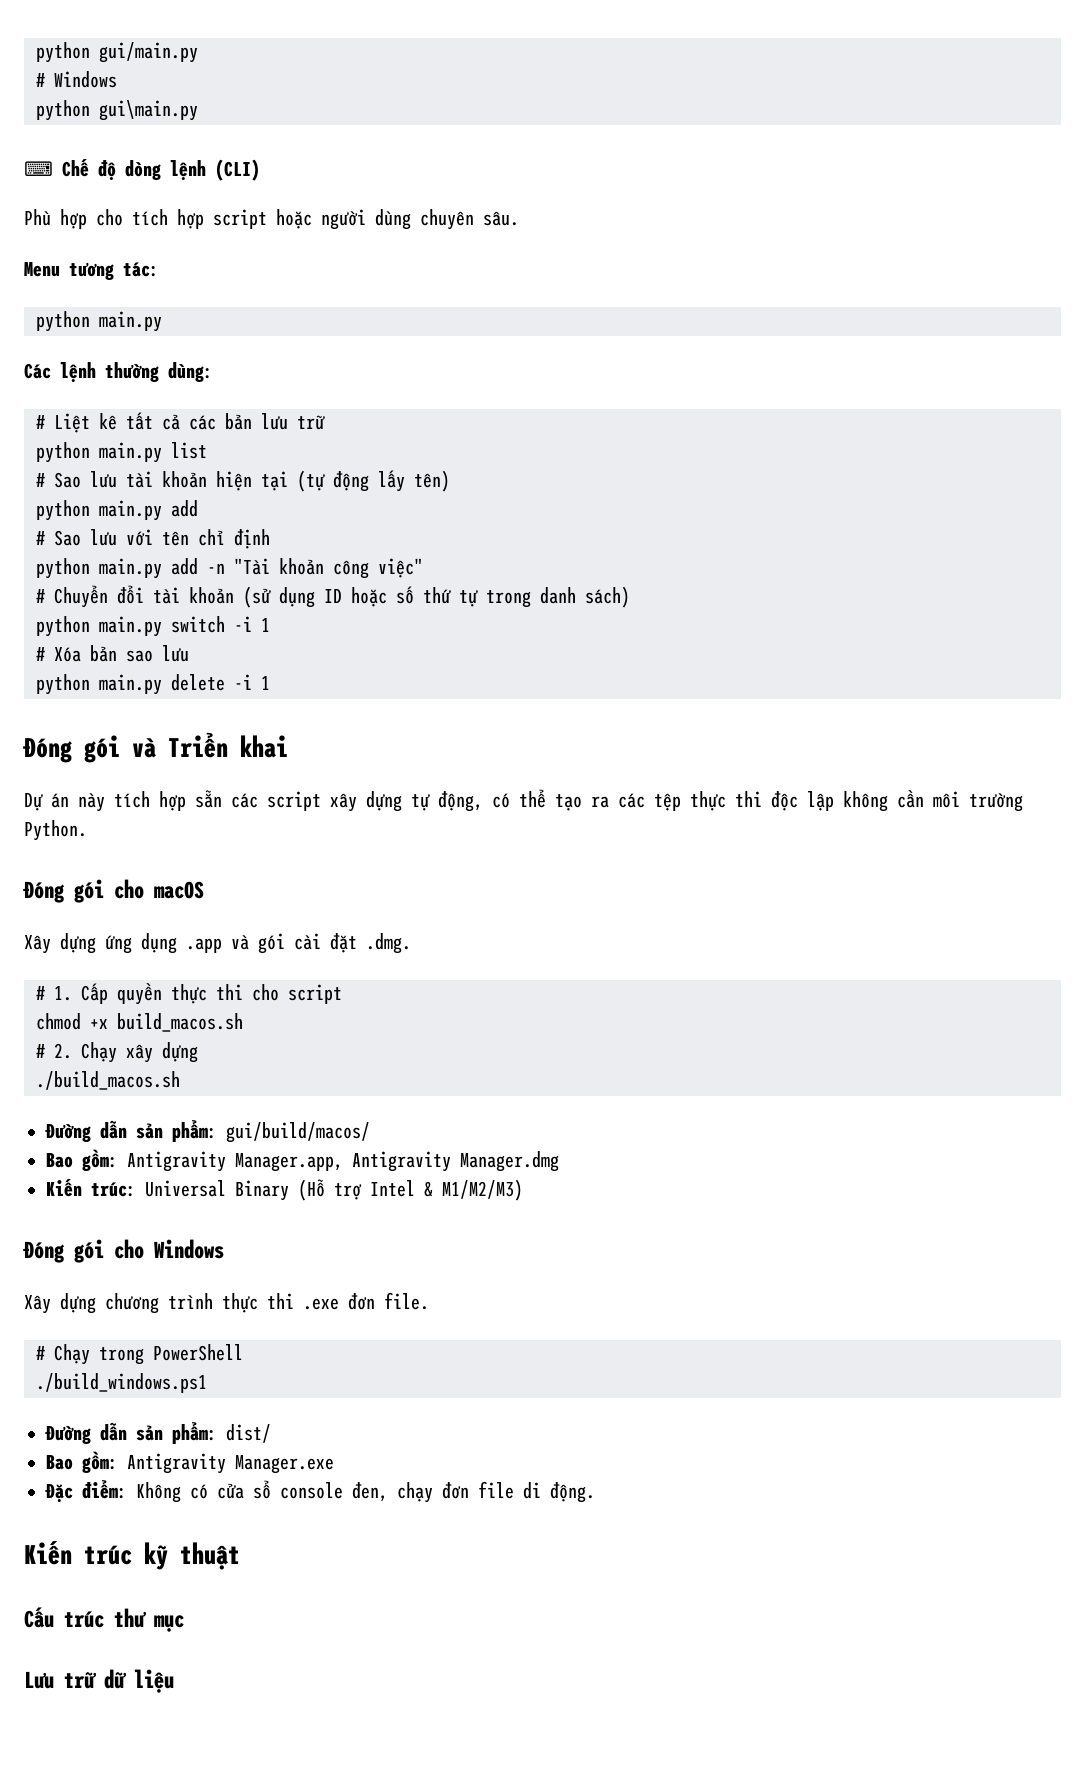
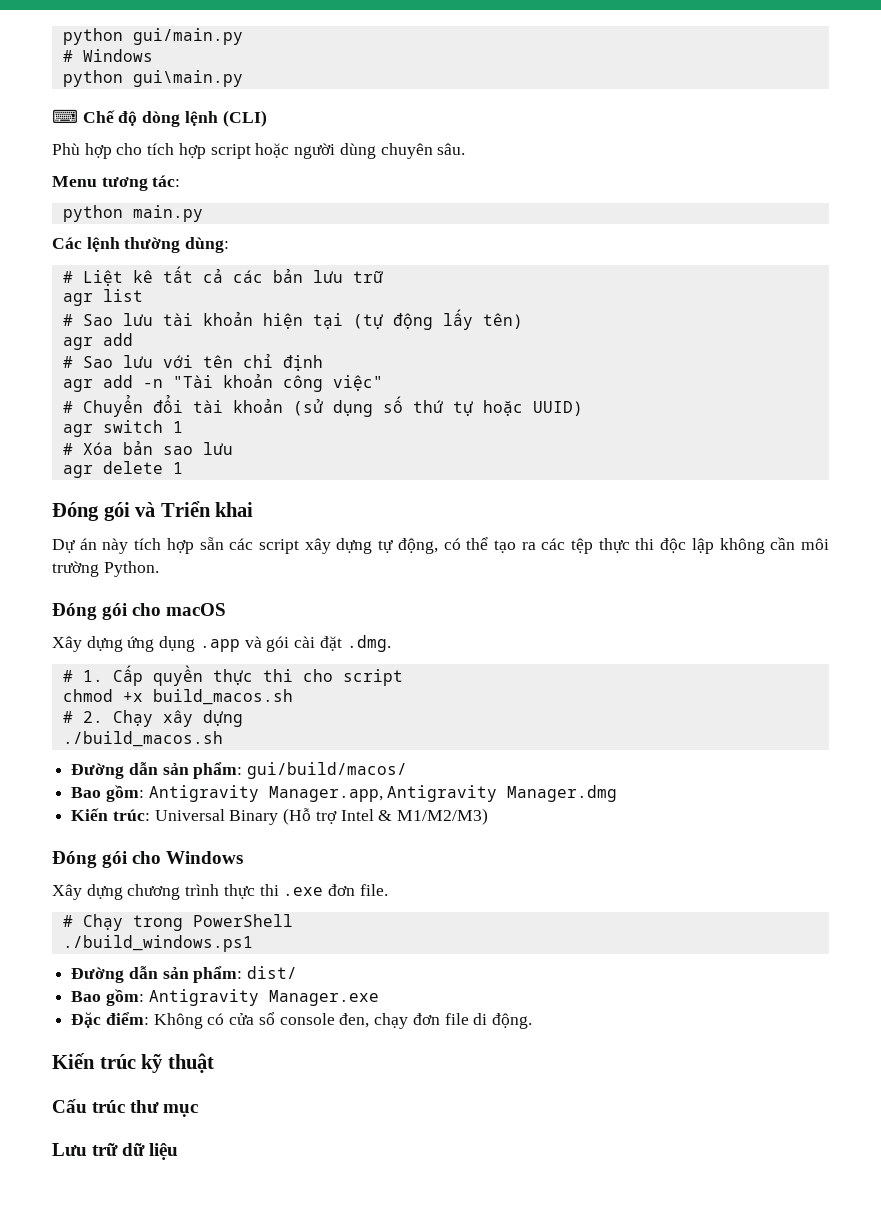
[36,442,162,463] python main.py -> [62,293,93,306] agr
[36,500,162,521] python main.py -> [62,337,93,350] agr
[36,558,162,579] python main.py -> [62,379,93,392] agr
[324,587,387,607] ID hoặc -> (373, 408) none
[486,586,630,608] [36,616,252,637] trong danh sách) // python main.py switch -i -> [482,400,583,416] [62,420,163,437] hoặc UUID) // agr switch
[36,674,252,695] python main.py delete -i -> [62,461,163,478] agr delete

